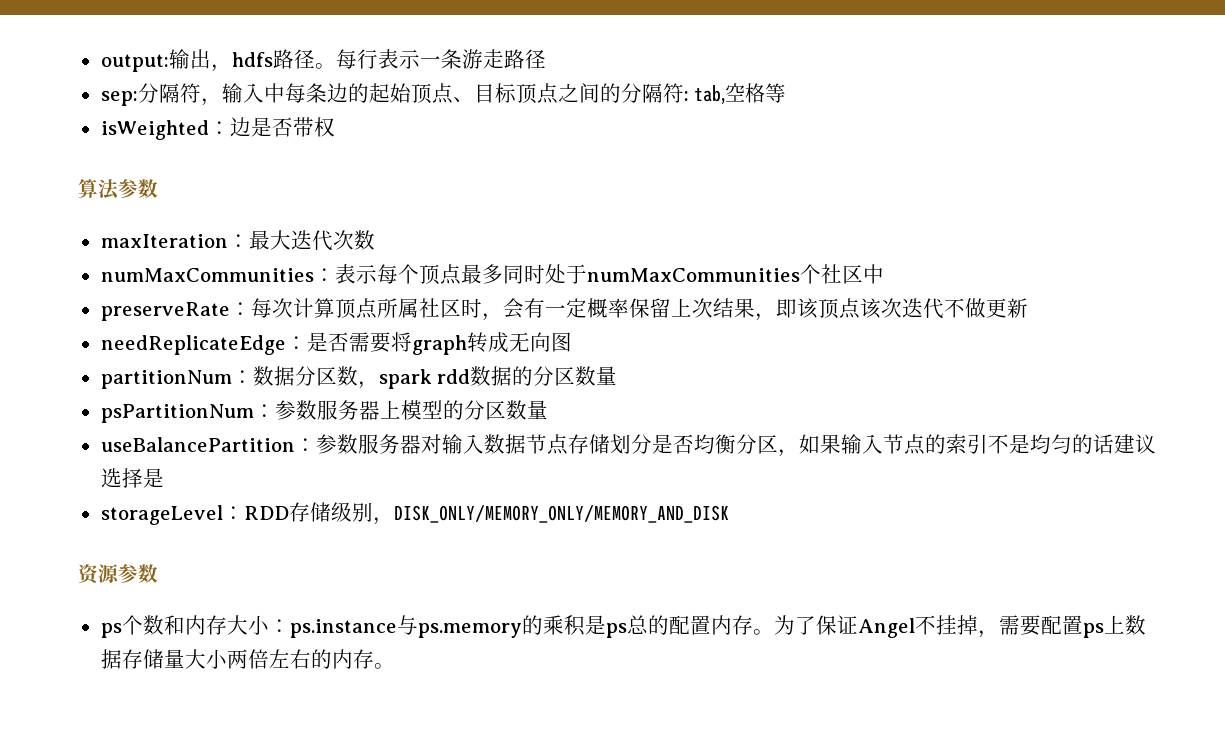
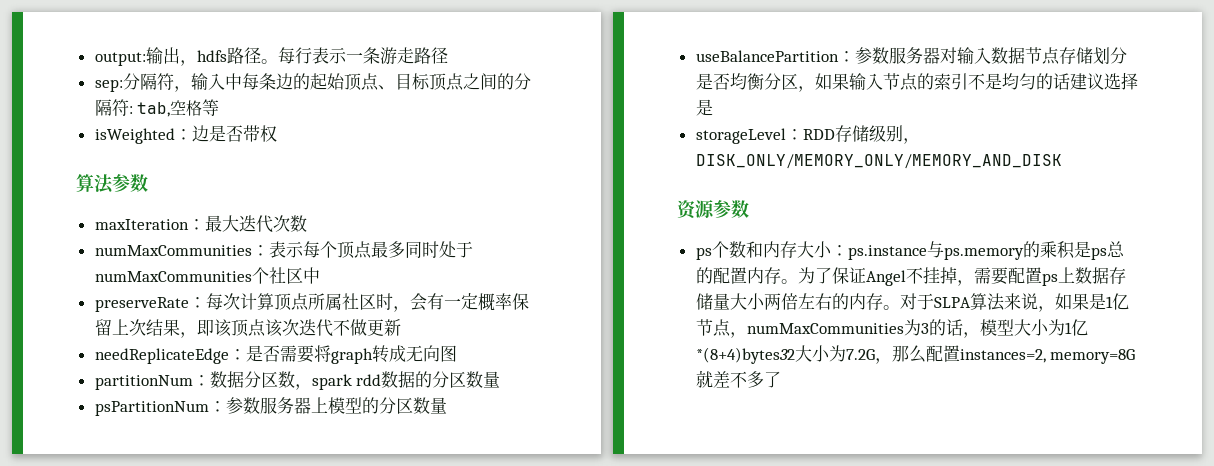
(395, 666) none -> [899,293,1129,312] [695,319,1088,338] [695,345,1136,364] [695,370,781,388] 对于SLPA算法来说，如果是1亿节点，numMaxCommunities为3的话，模型大小为1亿*(8+4)bytes32大小为7.2G，那么配置instances=2, memory=8G就差不多了

